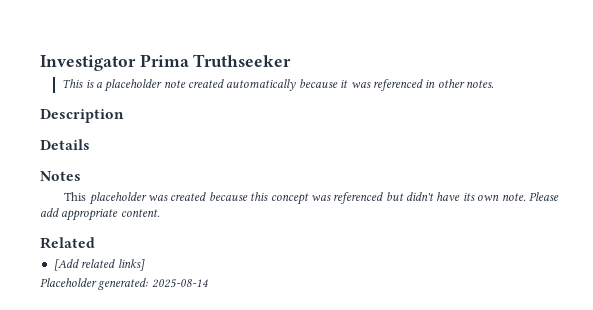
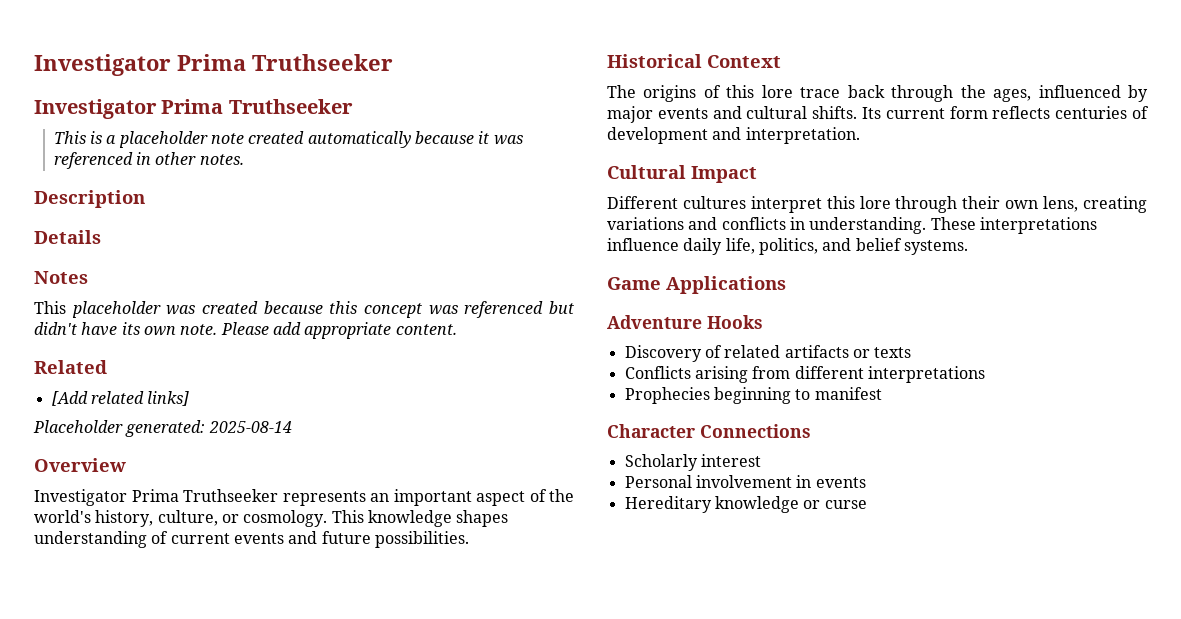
[40,54,292,71] Investigator Prima Truthseeker -> [34,54,393,76] [34,99,353,119] Investigator Prima Truthseeker // Investigator Prima Truthseeker
(208, 283) none -> [34,458,126,472] [34,489,574,506] [34,510,509,527] [34,531,469,548] [607,54,781,68] [607,85,1148,102] [607,106,1149,123] [607,127,860,144] [607,165,757,183] [607,196,1147,213] [607,217,1097,234] [607,238,968,255] [607,276,786,294] [607,315,763,329] [624,345,912,362] [624,366,985,383] [624,387,882,404] [607,424,811,438] [624,454,761,471] [624,475,866,488] [624,496,867,513] // Overview // Investigator Prima Truthseeker represents an important aspect of the world's history, culture, or cosmology. This knowledge shapes understanding of current events and future possibilities. // Historical Context // The origins of this lore trace back through the ages, influenced by major events and cultural shifts. Its current form reflects centuries of development and interpretation. // Cultural Impact // Different cultures interpret this lore through their own lens, creating variations and conflicts in understanding. These interpretations influence daily life, politics, and belief systems. // Game Applications // Adventure Hooks // Discovery of related artifacts or texts // Conflicts arising from different interpretations // Prophecies beginning to manifest // Character Connections // Scholarly interest // Personal involvement in events // Hereditary knowledge or curse

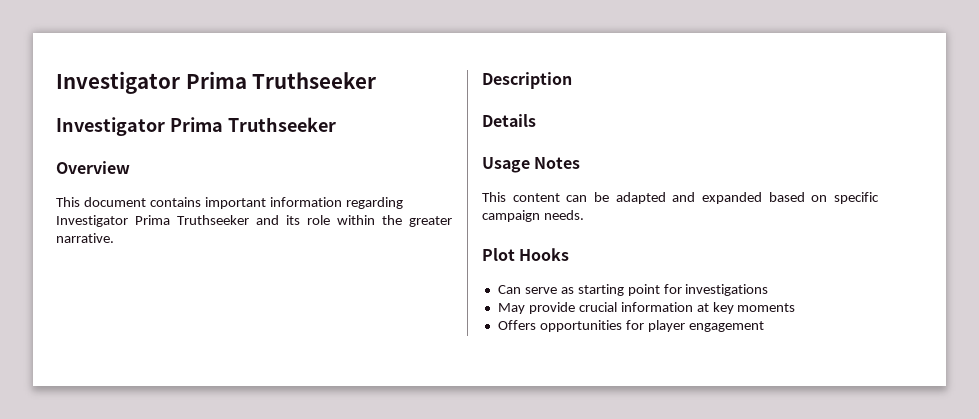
[53,131,523,148] [53,152,244,169] // This is a placeholder note created automatically because it was referenced in other notes. -> [56,161,130,174] [56,197,403,209] [56,215,452,227] [56,233,114,243] // Overview // This document contains important information regarding Investigator Prima Truthseeker and its role within the greater narrative.
(101, 237) none -> [482,157,530,173] Usage
[71,301,574,318] [34,322,457,339] [34,360,107,374] [51,391,190,406] [33,420,292,437] [34,458,126,472] [34,489,574,506] [34,510,509,527] [34,531,469,548] [607,54,781,68] [607,85,1148,102] [607,106,1149,123] [607,127,860,144] [607,165,757,183] [607,196,1147,213] [607,217,1097,234] [607,238,968,255] [607,276,786,294] [607,315,763,329] [624,345,912,362] [624,366,985,383] [624,387,882,404] [607,424,811,438] [624,454,761,471] [624,475,866,488] [624,496,867,513] placeholder was created because this concept was referenced but didn't have its own note. Please add appropriate content. // Related // [Add related links] // Placeholder generated: 2025-08-14 // Overview // Investigator Prima Truthseeker represents an important aspect of the world's history, culture, or cosmology. This knowledge shapes understanding of current events and future possibilities. // Historical Context // The origins of this lore trace back through the ages, influenced by major events and cultural shifts. Its current form reflects centuries of development and interpretation. // Cultural Impact // Different cultures interpret this lore through their own lens, creating variations and conflicts in understanding. These interpretations influence daily life, politics, and belief systems. // Game Applications // Adventure Hooks // Discovery of related artifacts or texts // Conflicts arising from different interpretations // Prophecies beginning to manifest // Character Connections // Scholarly interest // Personal involvement in events // Hereditary knowledge or curse -> [512,192,879,204] [482,210,584,222] [482,248,570,261] [497,284,769,296] [497,302,796,314] [497,320,764,332] content can be adapted and expanded based on specific campaign needs. // Plot Hooks // Can serve as starting point for investigations // May provide crucial information at key moments // Offers opportunities for player engagement

